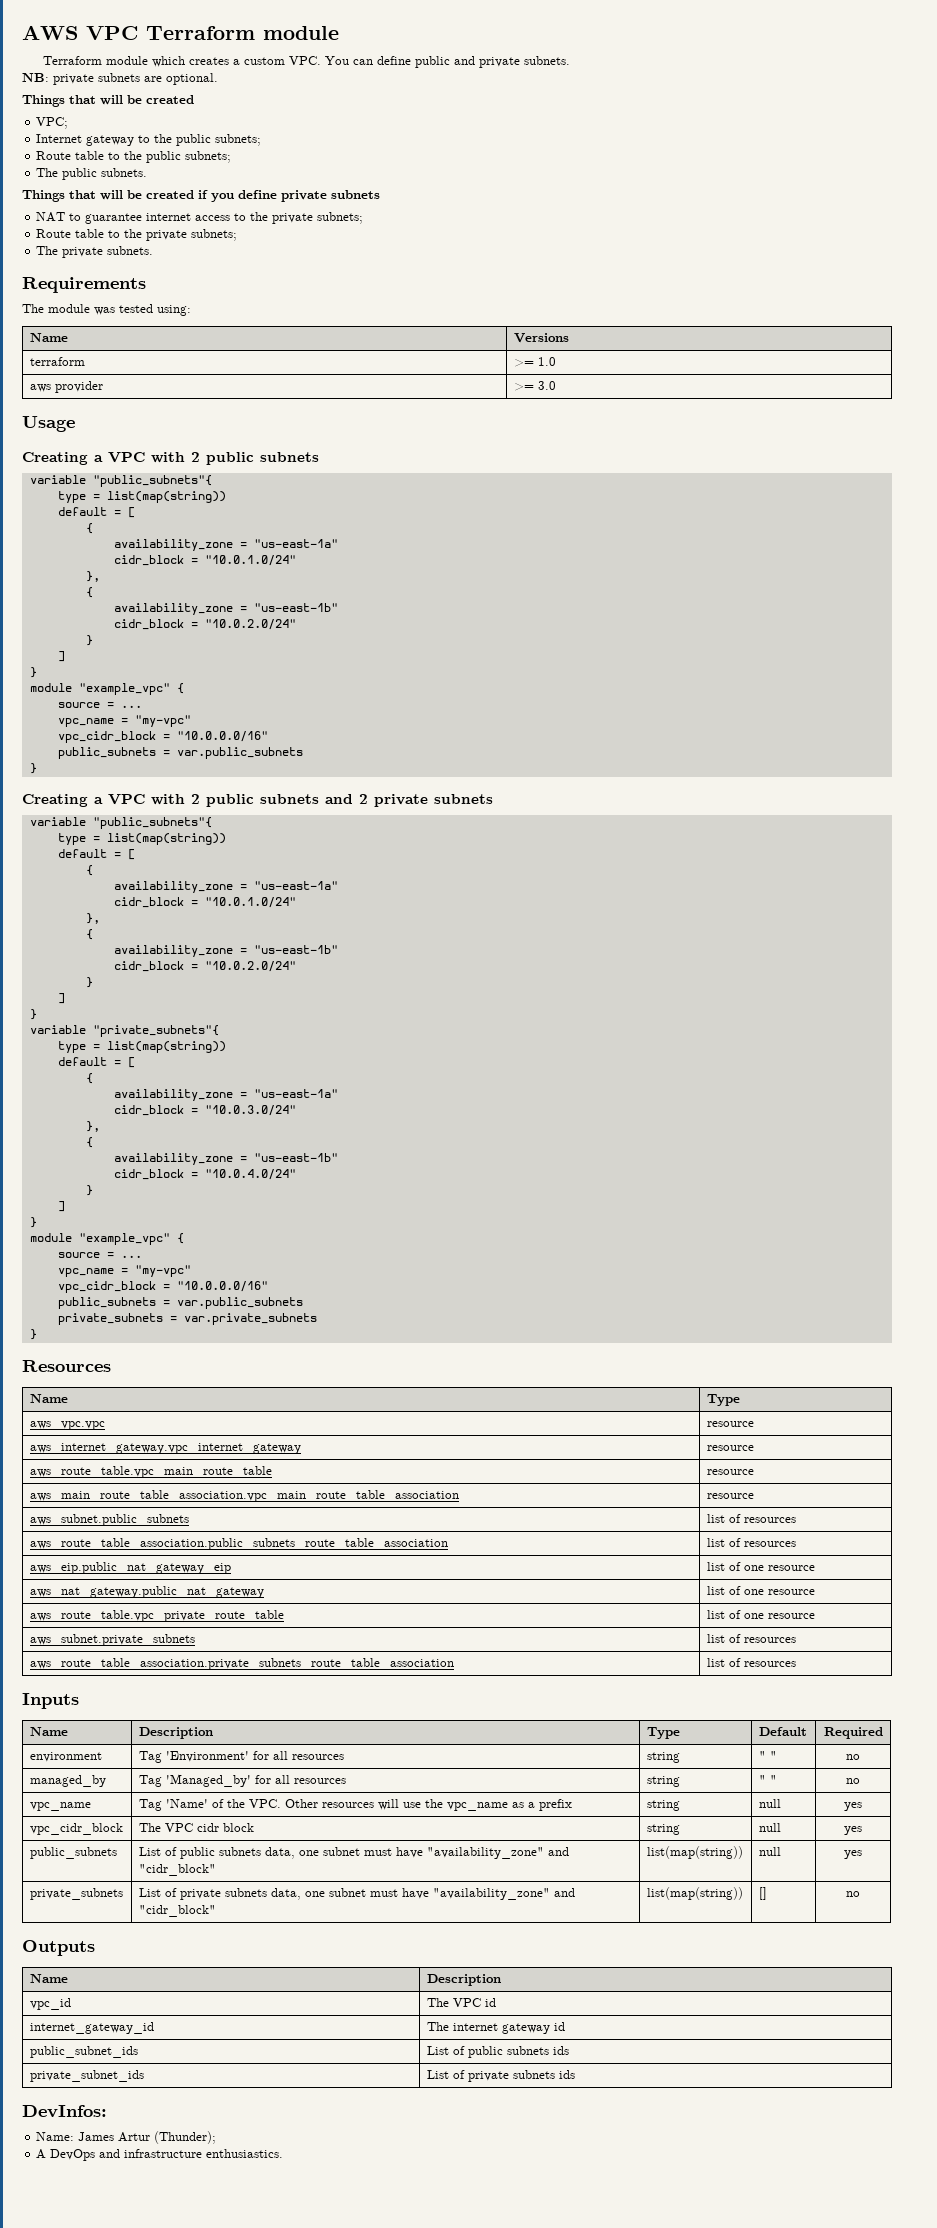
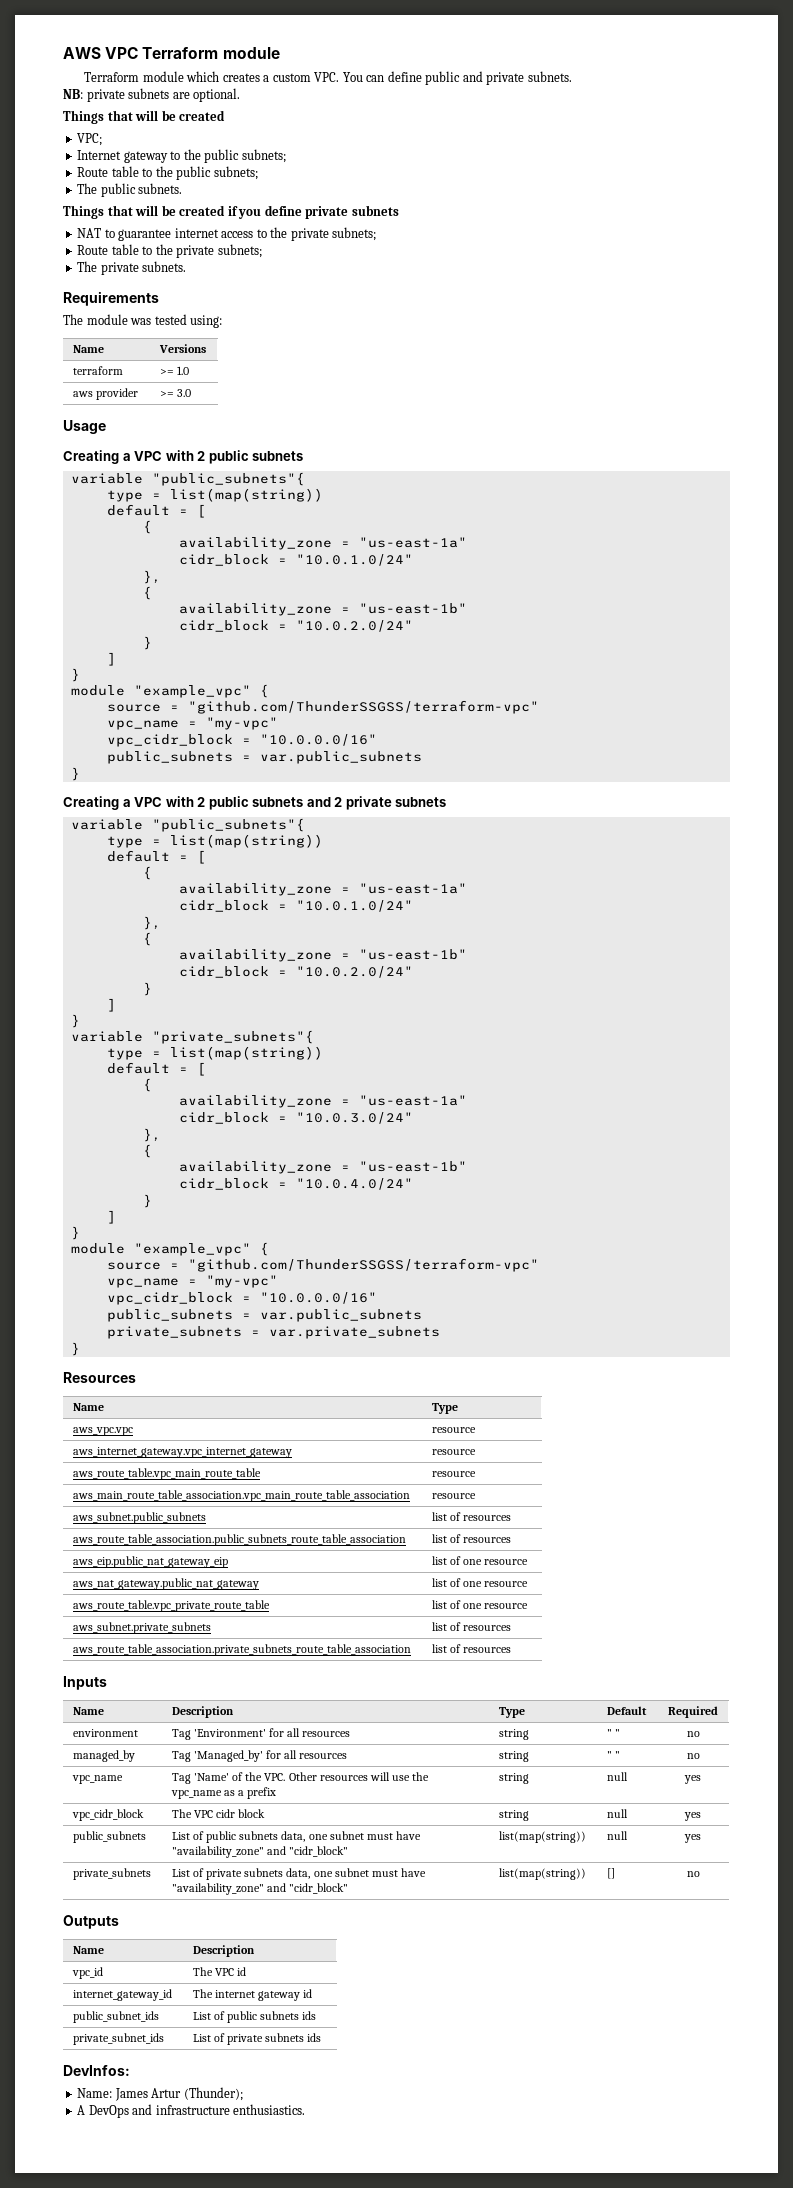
[120,705,142,708] ... -> [187,700,539,714] "github.com/ThunderSSGSS/terraform-vpc"
[120,1255,142,1258] ... -> [187,1258,539,1272] "github.com/ThunderSSGSS/terraform-vpc"

